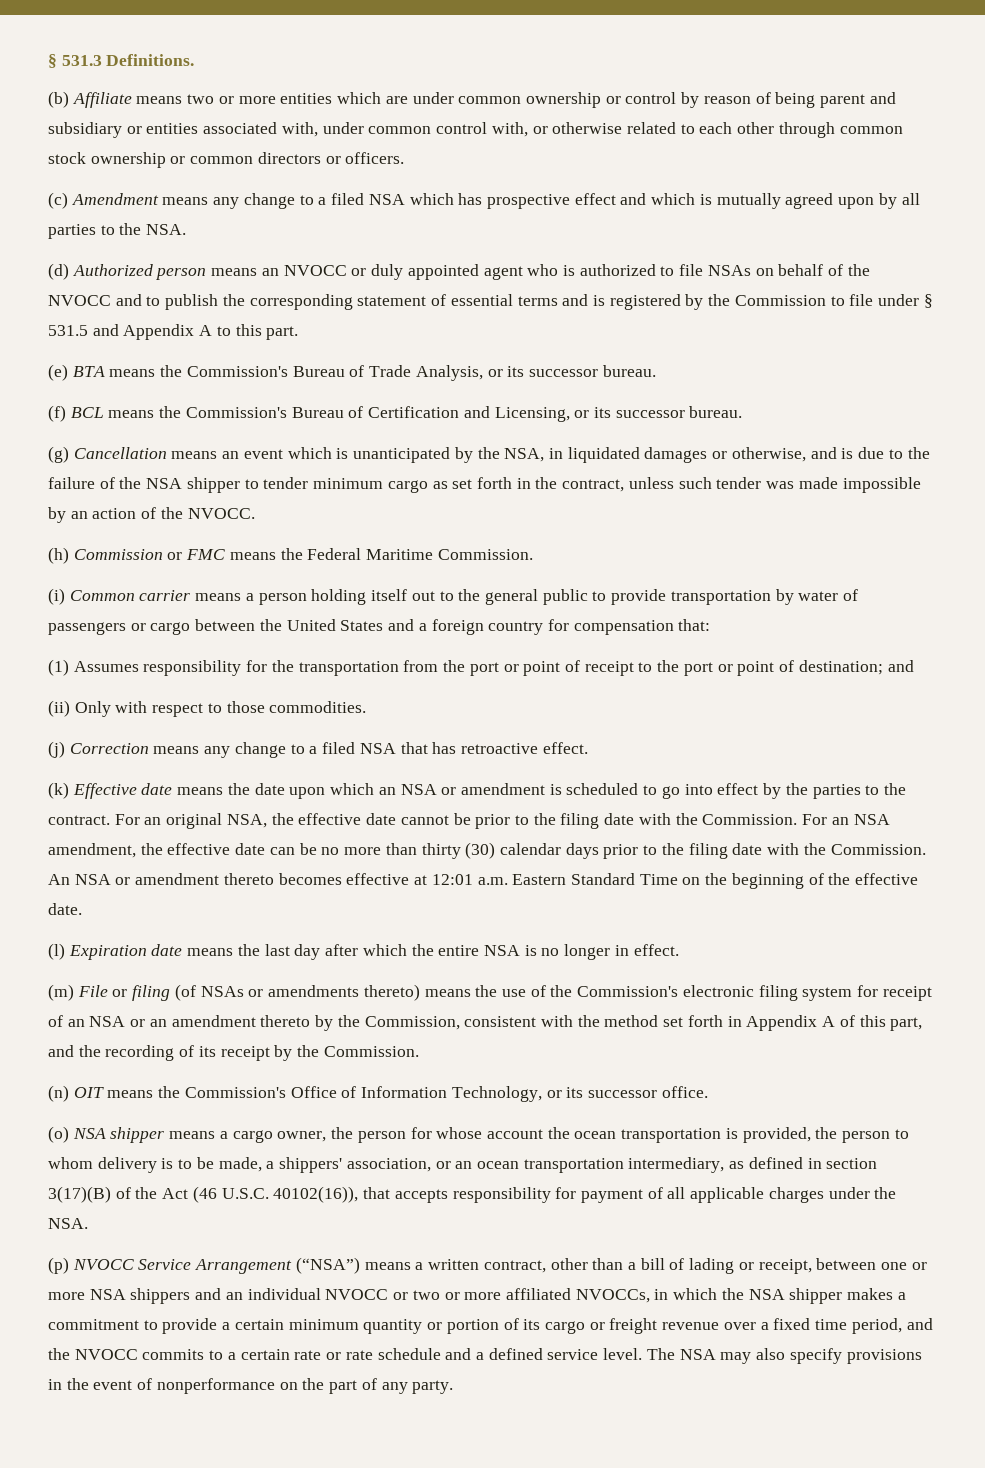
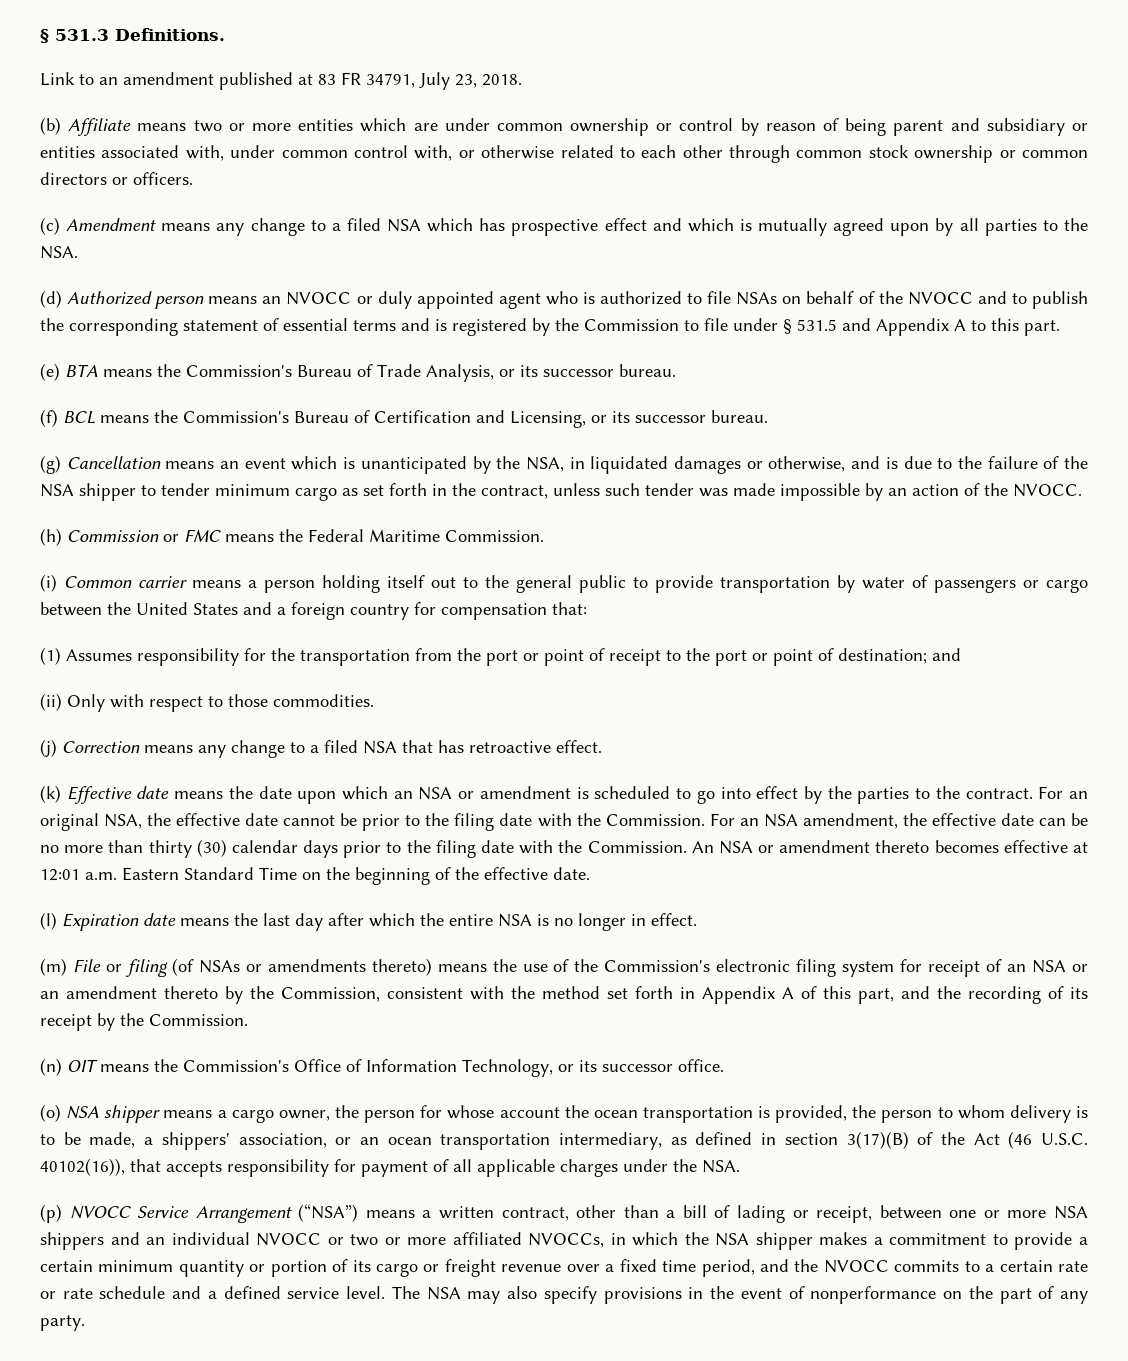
(195, 60) none -> [40,72,522,90] // Link to an amendment published at 83 FR 34791, July 23, 2018.

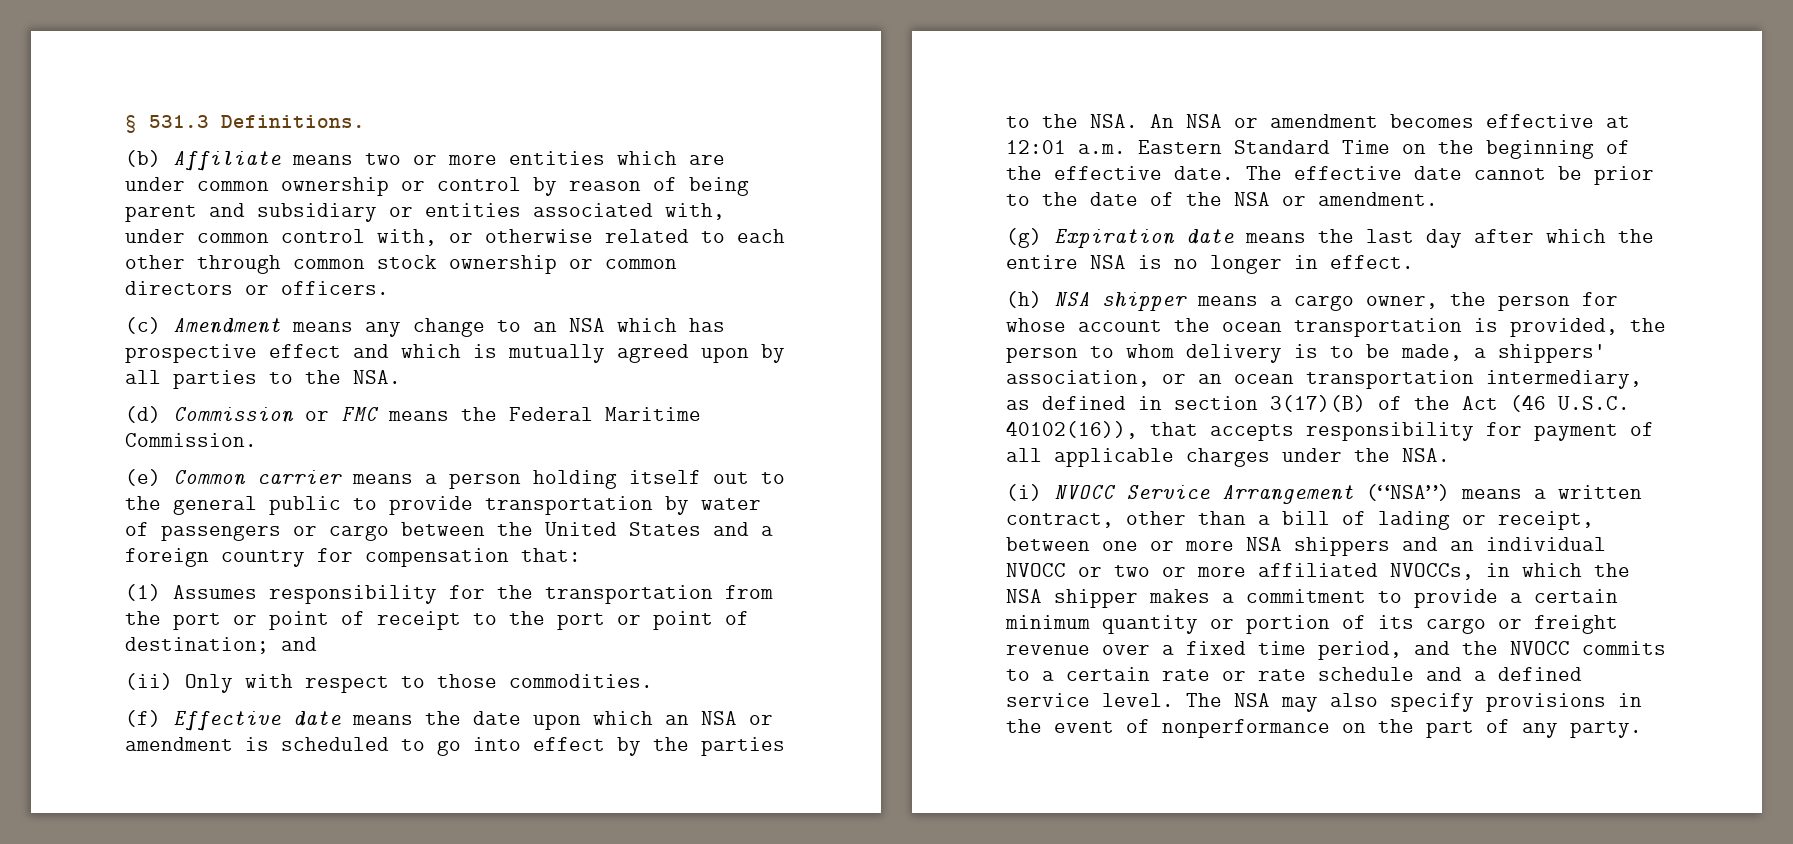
[40,72,522,90] // Link to an amendment published at 83 FR 34791, July 23, 2018. -> (365, 121) none
[331,218,381,231] a filed -> [533,322,557,332] an
[67,291,1088,309] [40,318,1060,336] [40,363,676,382] [40,409,768,428] [40,455,1088,474] [40,483,1082,501] [40,528,62,546] Authorized person means an NVOCC or duly appointed agent who is authorized to file NSAs on behalf of the NVOCC and to publish the corresponding statement of essential terms and is registered by the Commission to file under § 531.5 and Appendix A to this part. // (e) BTA means the Commission's Bureau of Trade Analysis, or its successor bureau. // (f) BCL means the Commission's Bureau of Certification and Licensing, or its successor bureau. // (g) Cancellation means an event which is unanticipated by the NSA, in liquidated damages or otherwise, and is due to the failure of the NSA shipper to tender minimum cargo as set forth in the contract, unless such tender was made impossible by an action of the NVOCC. // (h) -> (161, 414) none
[40,574,57,592] (i) -> [125,469,161,486] (e)
[40,739,602,758] [40,785,61,803] (j) Correction means any change to a filed NSA that has retroactive effect. // (k) -> [125,710,161,727] (f)
[965,786,1089,799] [40,813,1089,831] [40,839,687,858] contract. For an original NSA, the effective date cannot be prior to the filing date with the Commission. For an NSA amendment, the effective date can be no more than thirty (30) calendar days prior to the filing date with the Commission. -> [1090,114,1138,128] NSA.
[875,840,930,853] thereto -> (1378, 121) none
[40,912,57,930] // (l) -> [1246,166,1654,185] [1006,192,1438,206] [1006,228,1042,248] The effective date cannot be prior to the date of the NSA or amendment. // (g)
[40,958,1088,977] [40,986,1088,1004] [40,1013,248,1031] [40,1058,724,1077] [40,1104,61,1122] (m) File or filing (of NSAs or amendments thereto) means the use of the Commission's electronic filing system for receipt of an NSA or an amendment thereto by the Commission, consistent with the method set forth in Appendix A of this part, and the recording of its receipt by the Commission. // (n) OIT means the Commission's Office of Information Technology, or its successor office. // (o) -> [1006,291,1042,308] (h)
[40,1204,62,1223] (p) -> [1006,484,1042,501] (i)

